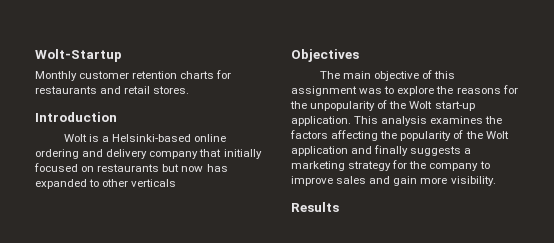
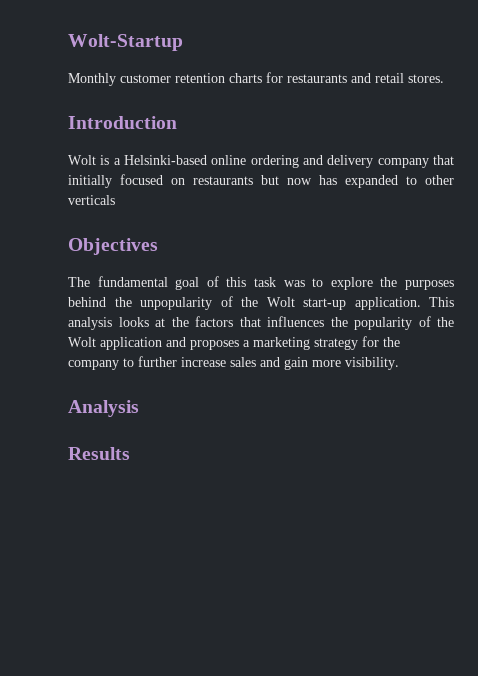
[342,71,419,81] main objective -> [97,276,200,290] fundamental goal
[291,86,357,96] assignment -> [253,277,276,287] task
[456,85,518,94] reasons for -> [405,280,454,290] [68,297,106,307] purposes behind
[430,116,503,124] [290,130,379,141] examines the factors affecting -> [118,316,324,327] looks at the factors that influences
[374,145,462,156] finally suggests -> [190,340,239,350] proposes
[291,176,333,186] improve -> [138,356,226,367] further increase
(496, 181) none -> [68,400,139,417] // Analysis

